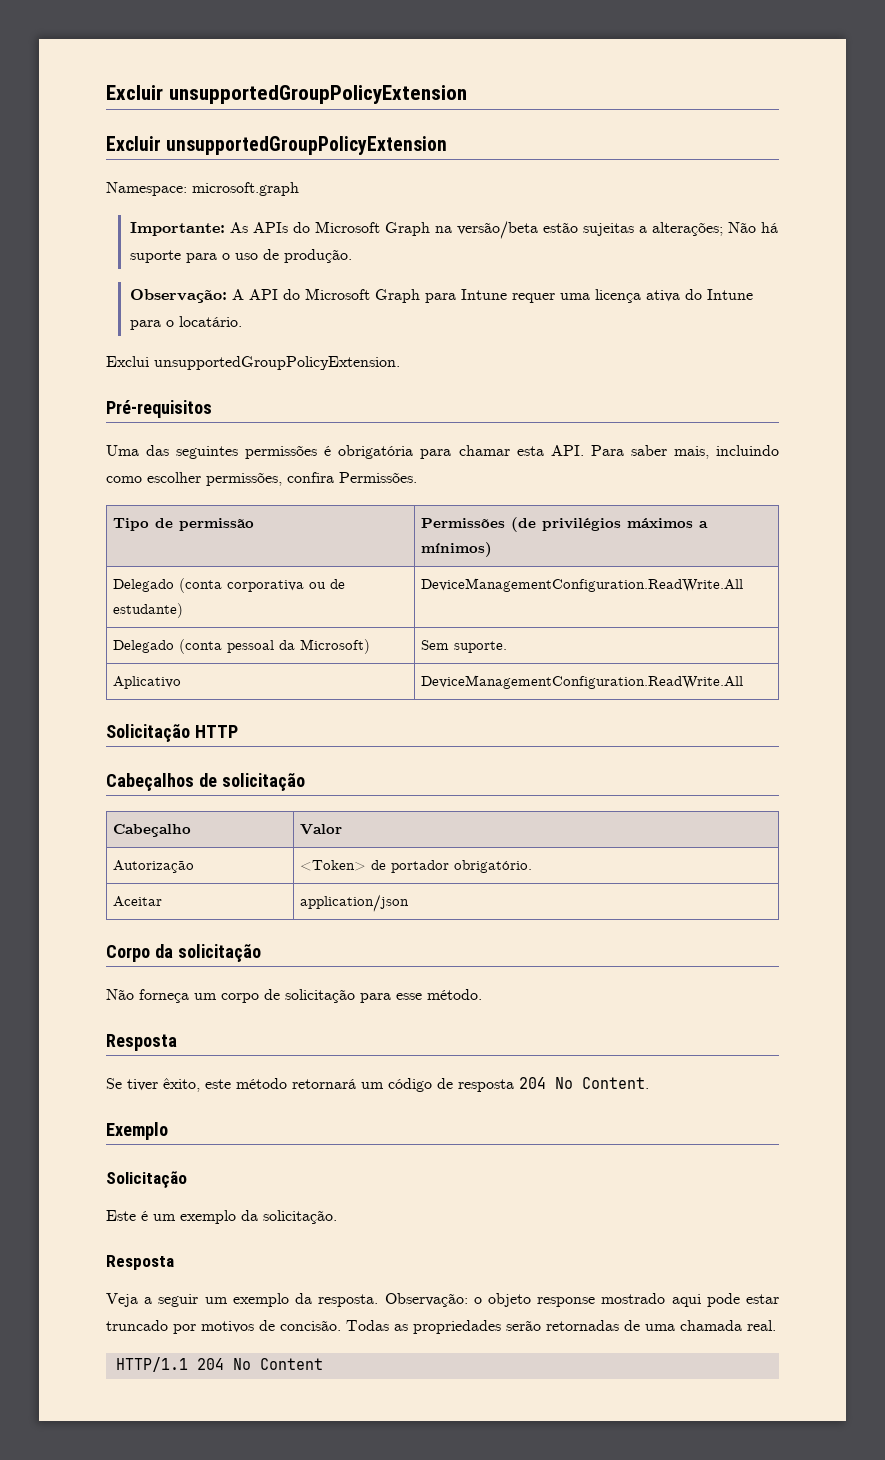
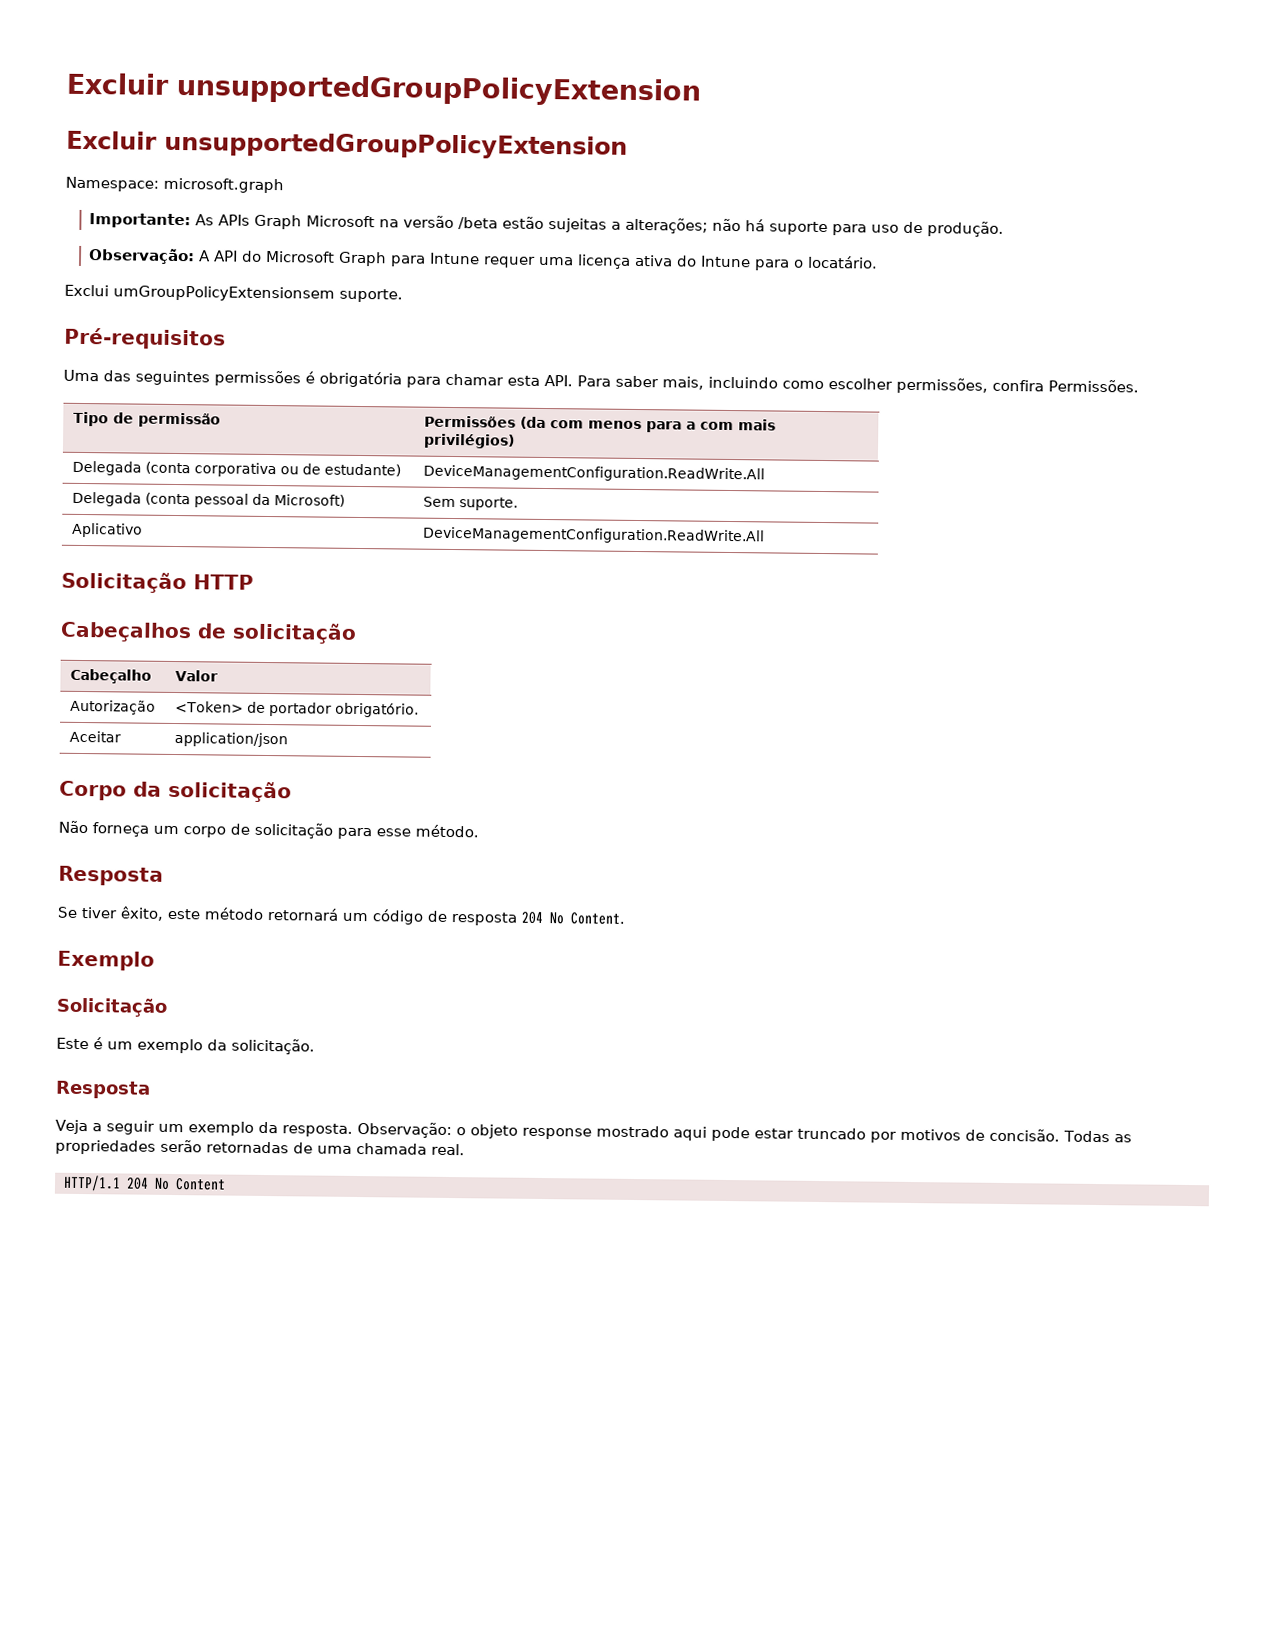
[292,221,538,239] do Microsoft Graph na versão/beta -> [254,214,499,230] Graph Microsoft na versão /beta
[727,222,756,233] Não -> [712,218,742,232] não
[221,253,230,260] o -> (868, 230) none
[154,356,400,370] unsupportedGroupPolicyExtension. -> [113,285,403,303] umGroupPolicyExtensionsem suporte.
[510,517,708,532] [420,542,492,557] [112,579,174,592] (de privilégios máximos a mínimos) // Delegado -> [519,416,776,433] [423,433,515,449] [71,460,142,476] (da com menos para a com mais privilégios) // Delegada
[112,640,174,653] Delegado -> [71,491,142,507] Delegada

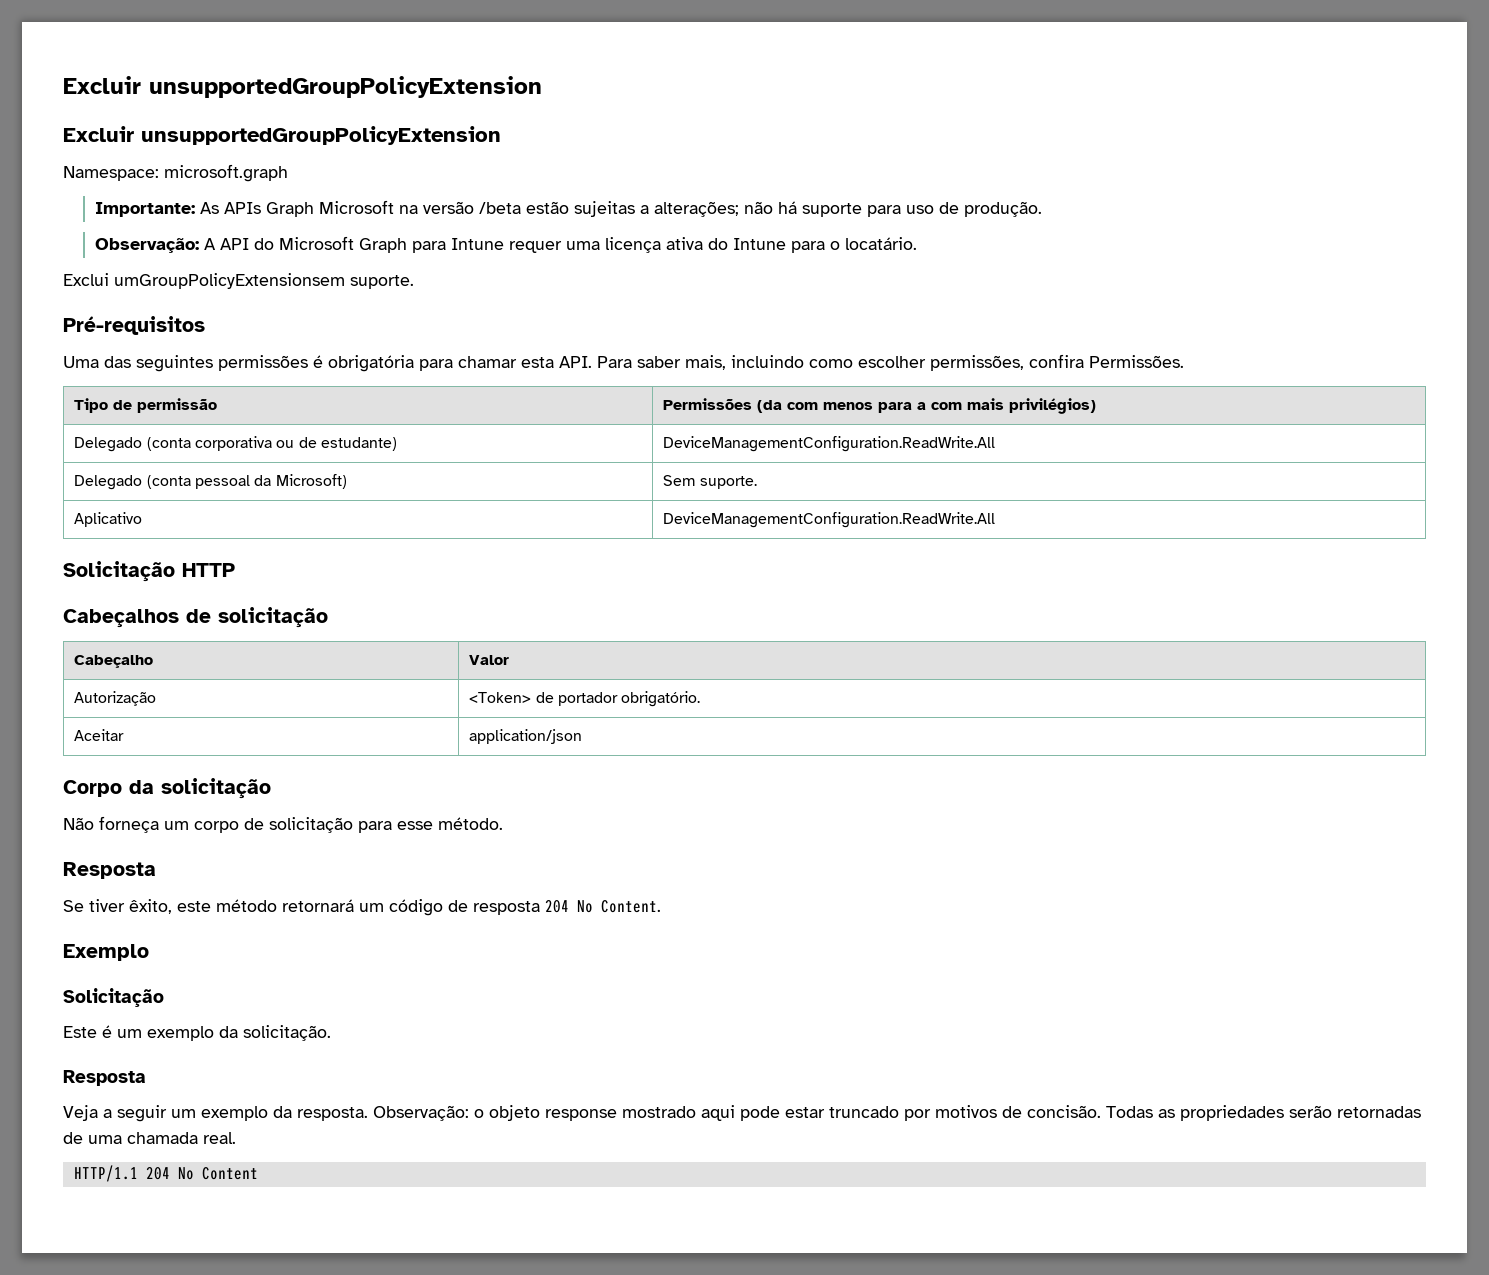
[71,460,142,476] Delegada -> [74,437,143,452] Delegado
[71,491,142,507] Delegada -> [74,475,143,490] Delegado

